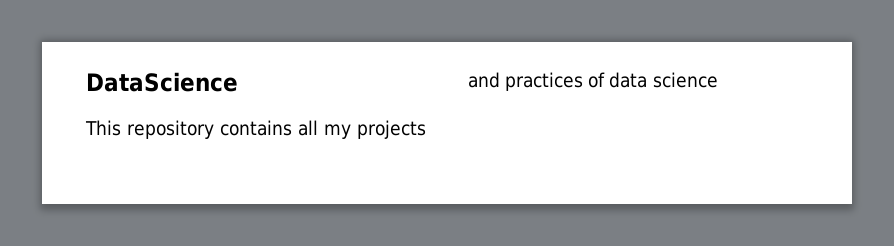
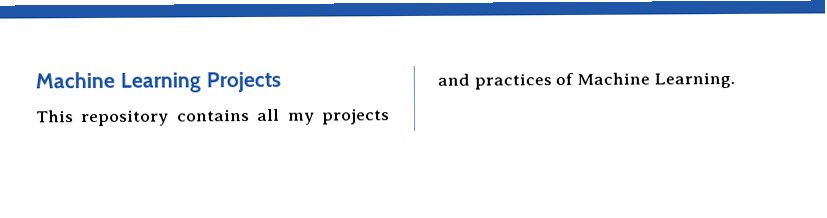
[86,72,238,92] DataScience -> [35,71,281,93] Machine Learning Projects
[609,72,718,88] data science -> [577,71,735,89] Machine Learning.

